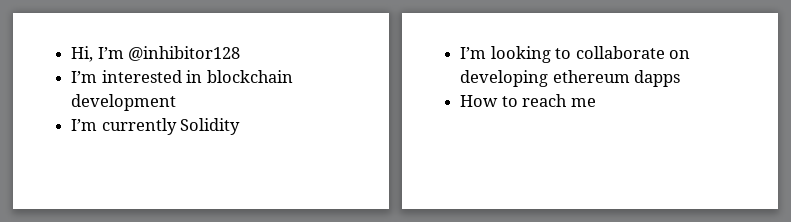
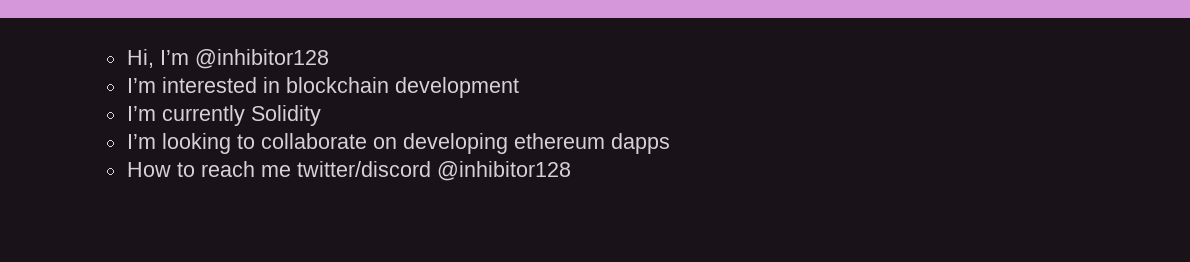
(596, 102) none -> [296,161,571,181] twitter/discord @inhibitor128

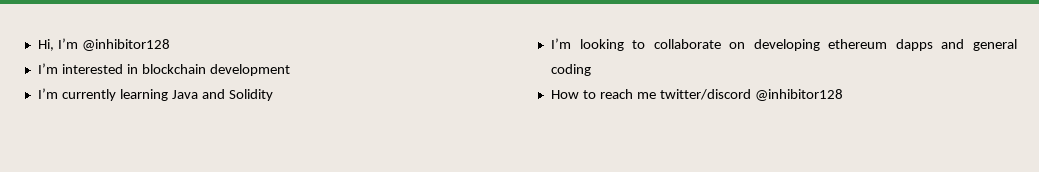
(245, 115) none -> [119,89,225,101] learning Java and
(670, 143) none -> [941,39,1017,51] [550,64,591,76] and general coding

